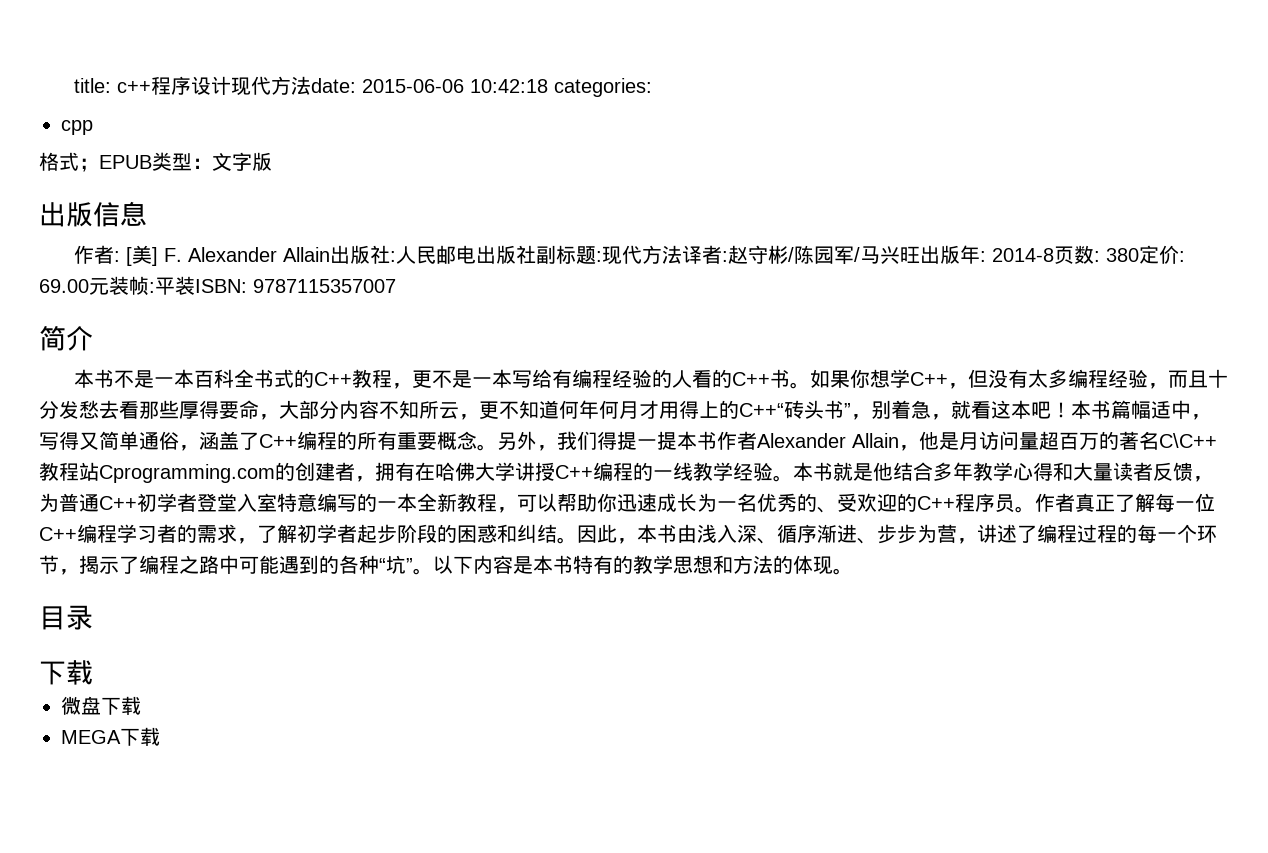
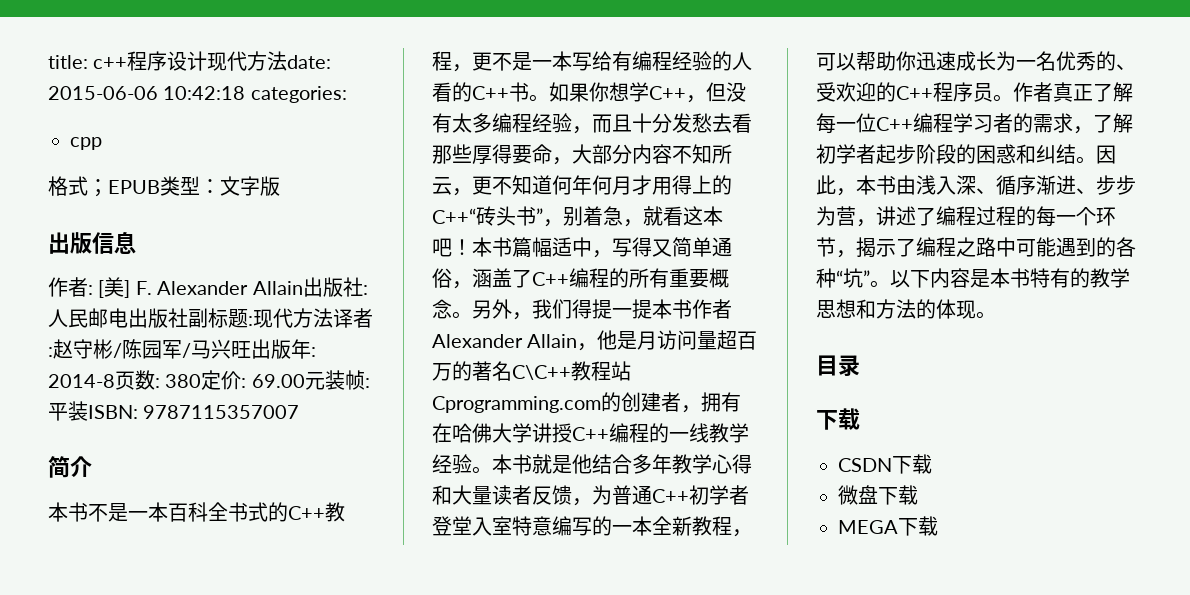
(93, 672) none -> [838,454,932,474] // CSDN下载

